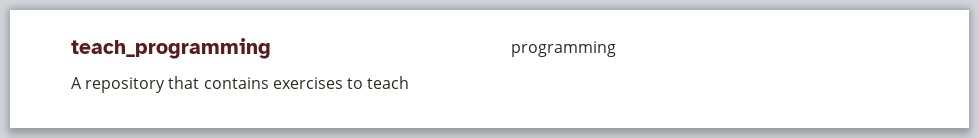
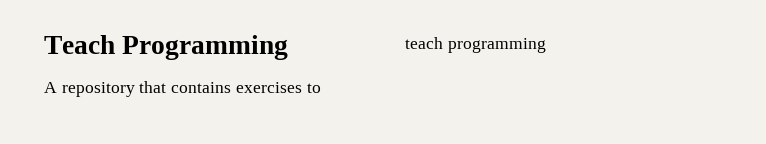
[71,38,271,59] teach_programming -> [44,35,289,60] Teach Programming

